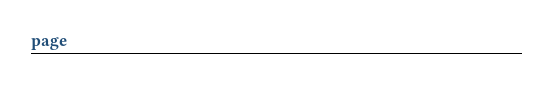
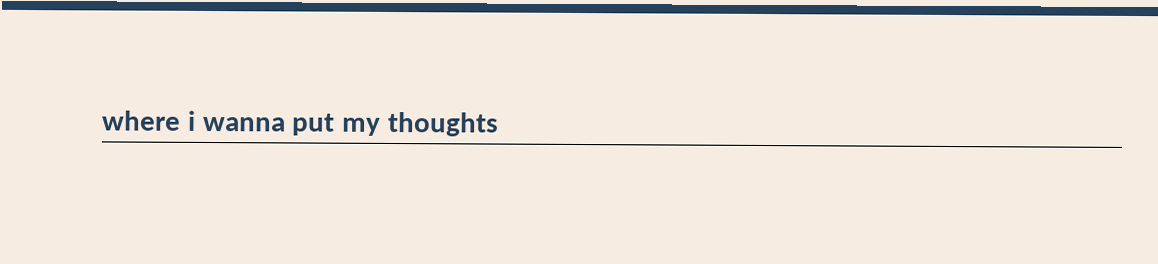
[31,37,67,50] page -> [102,110,500,137] where i wanna put my thoughts

